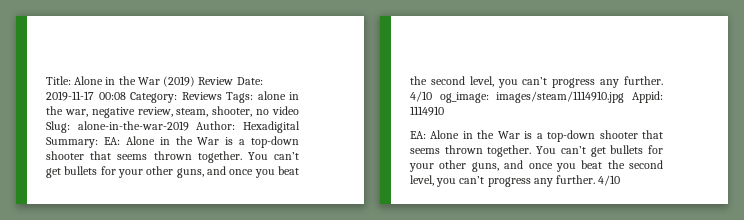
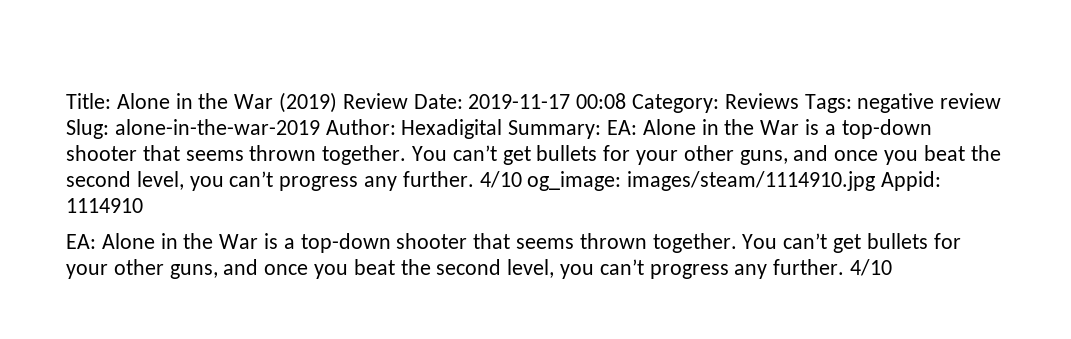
[257,91,299,100] [46,106,299,118] alone in the war, negative review, steam, shooter, no video -> [857,93,1002,113] negative review

